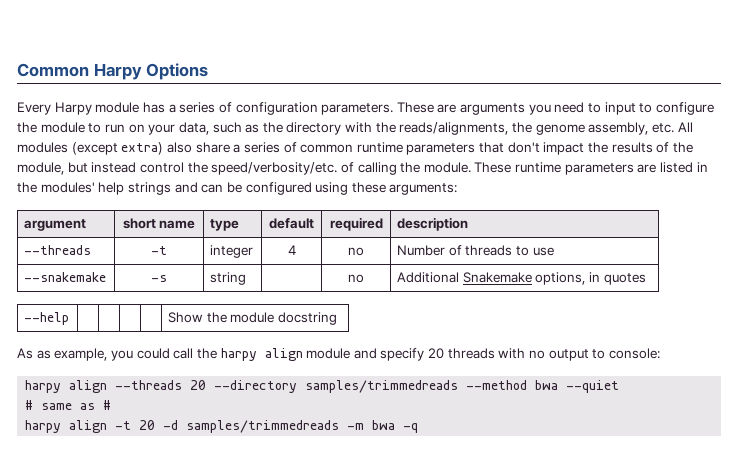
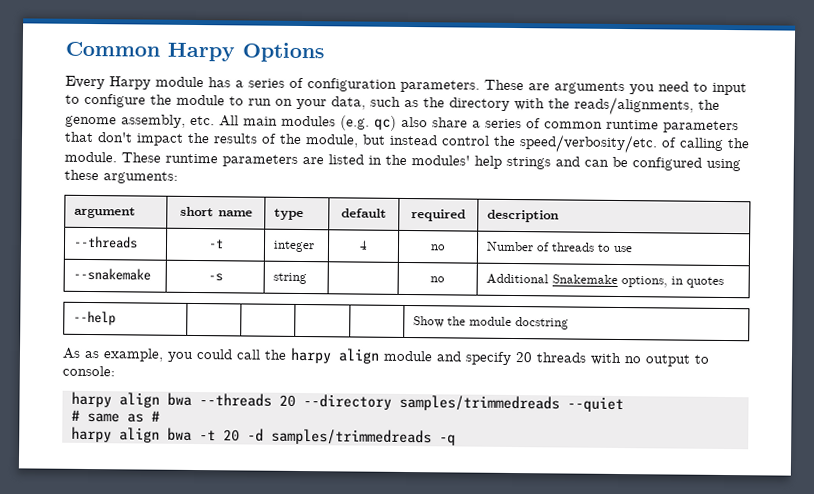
[17,142,164,155] modules (except extra) -> [243,115,397,131] main modules (e.g. qc)
(108, 386) none -> [166,392,192,406] bwa
[466,380,559,390] --method bwa -> (560, 403) none
(108, 426) none -> [166,427,192,441] bwa
[347,420,396,430] -m bwa -> (432, 437) none

